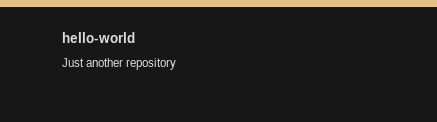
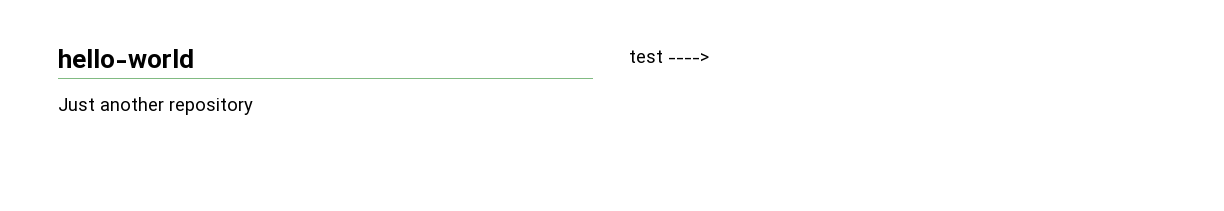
(177, 64) none -> [629,50,709,63] // test ---->

